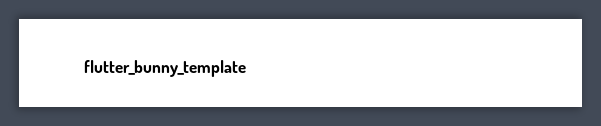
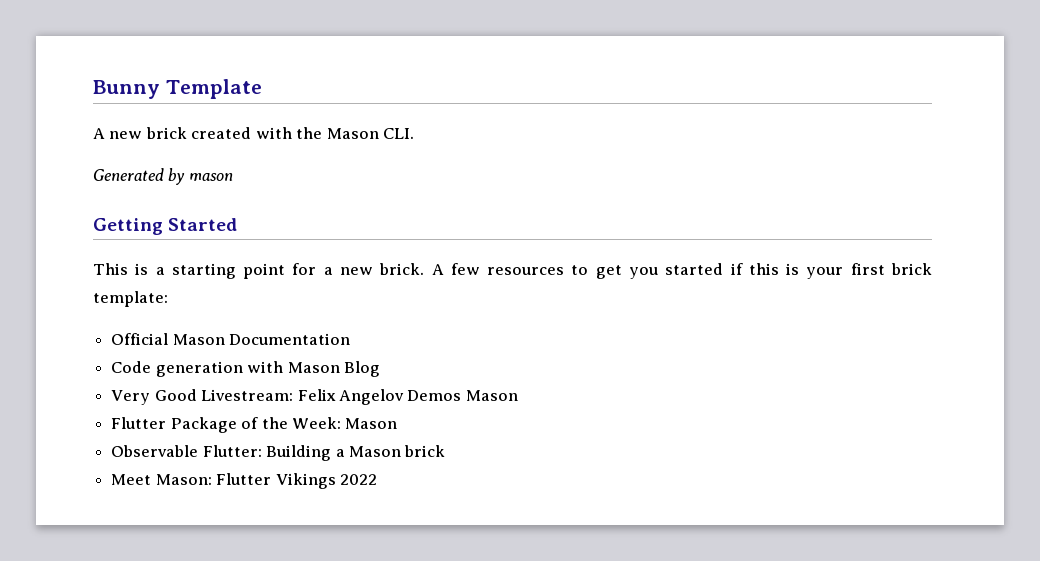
[84,60,246,77] flutter_bunny_template -> [93,79,262,99] [93,127,415,139] [93,168,233,185] [93,218,238,235] [93,263,933,279] [93,291,168,307] [111,333,351,345] [111,361,380,377] [111,389,518,405] [111,417,398,433] [111,445,446,461] [111,473,377,489] Bunny Template // A new brick created with the Mason CLI. // Generated by mason // Getting Started // This is a starting point for a new brick. A few resources to get you started if this is your first brick template: // Official Mason Documentation // Code generation with Mason Blog // Very Good Livestream: Felix Angelov Demos Mason // Flutter Package of the Week: Mason // Observable Flutter: Building a Mason brick // Meet Mason: Flutter Vikings 2022

